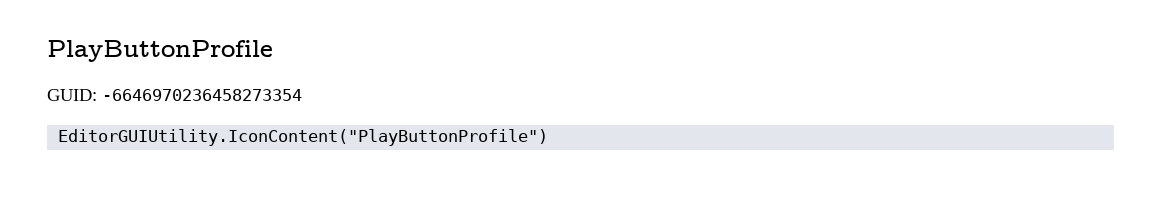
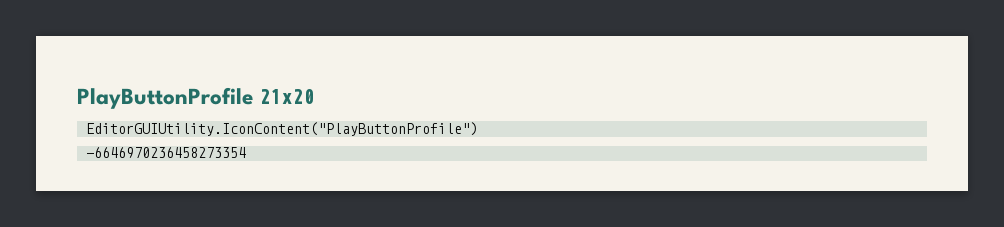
[47,89,302,101] // GUID: -6646970236458273354 -> [259,89,315,104] 21x20
(549, 137) none -> [86,147,247,158] // -6646970236458273354

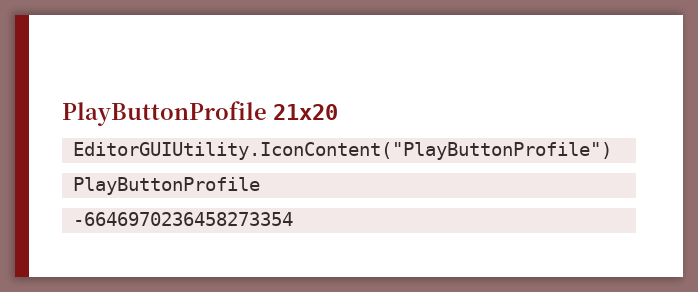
(479, 129) none -> [73,177,261,195] // PlayButtonProfile

